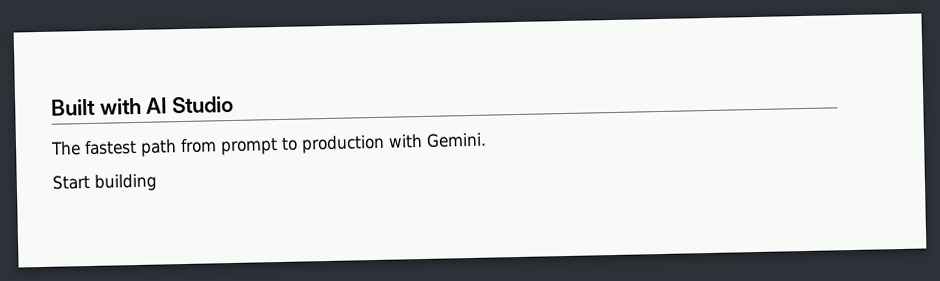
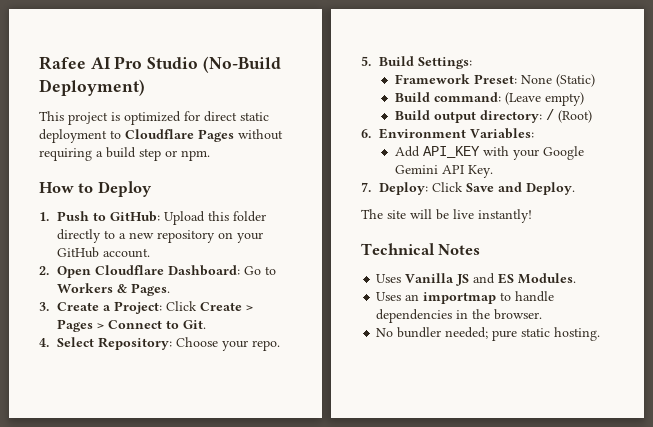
[51,95,235,116] [50,132,487,157] [52,173,157,192] Built with AI Studio // The fastest path from prompt to production with Gemini. // Start building -> [39,56,281,73] [39,79,145,96] [39,111,269,125] [39,129,283,143] [39,147,210,161] [39,181,152,197] [39,211,267,225] [57,229,264,243] [57,247,151,258] [39,265,277,278] [57,283,171,296] [39,301,254,314] [57,319,207,332] [39,337,281,351] [361,56,473,69] [394,74,595,87] [394,92,584,106] [394,109,592,123] [361,128,535,139] [394,146,584,160] [394,165,493,178] [361,182,576,195] [361,209,532,223] [361,243,481,255] [376,273,577,286] [376,291,555,304] [376,309,543,323] [376,327,601,341] Rafee AI Pro Studio (No-Build Deployment) // This project is optimized for direct static deployment to Cloudflare Pages without requiring a build step or npm. // How to Deploy // 1. Push to GitHub: Upload this folder directly to a new repository on your GitHub account. // 2. Open Cloudflare Dashboard: Go to Workers & Pages. // 3. Create a Project: Click Create > Pages > Connect to Git. // 4. Select Repository: Choose your repo. // 5. Build Settings: // Framework Preset: None (Static) // Build command: (Leave empty) // Build output directory: / (Root) // 6. Environment Variables: // Add API_KEY with your Google Gemini API Key. // 7. Deploy: Click Save and Deploy. // The site will be live instantly! // Technical Notes // Uses Vanilla JS and ES Modules. // Uses an importmap to handle dependencies in the browser. // No bundler needed; pure static hosting.

